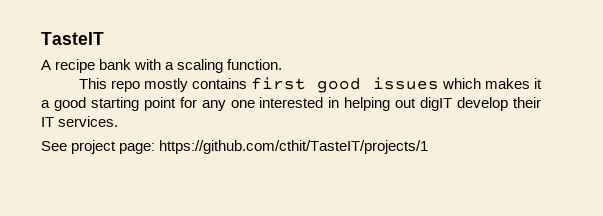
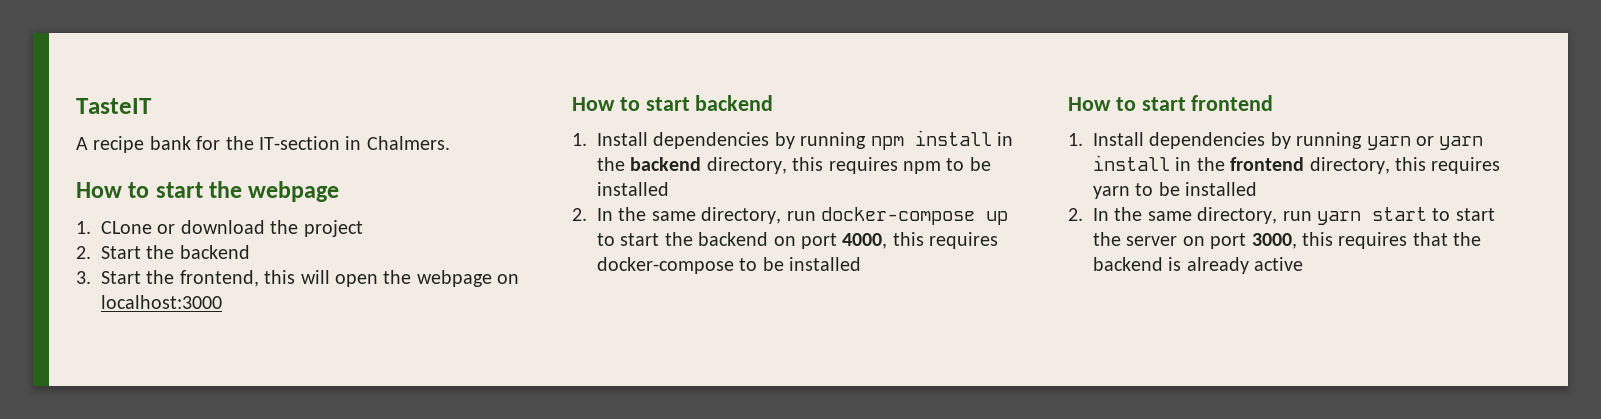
[134,59,283,73] [78,77,542,93] [41,97,541,111] [41,116,119,127] [41,140,429,154] with a scaling function. // This repo mostly contains first good issues which makes it a good starting point for any one interested in helping out digIT develop their IT services. // See project page: https://github.com/cthit/TasteIT/projects/1 -> [196,136,450,150] [76,181,340,202] [76,220,363,237] [76,245,250,259] [76,270,520,287] [101,295,222,309] [572,95,774,111] [572,130,1013,150] [597,157,991,174] [597,182,669,196] [572,207,1008,225] [597,232,999,249] [597,257,862,274] [1068,95,1274,111] [1068,132,1484,150] [1093,155,1501,174] [1093,182,1258,199] [1068,207,1495,225] [1093,232,1482,249] [1093,257,1304,274] for the IT-section in Chalmers. // How to start the webpage // 1. CLone or download the project // 2. Start the backend // 3. Start the frontend, this will open the webpage on localhost:3000 // How to start backend // 1. Install dependencies by running npm install in the backend directory, this requires npm to be installed // 2. In the same directory, run docker-compose up to start the backend on port 4000, this requires docker-compose to be installed // How to start frontend // 1. Install dependencies by running yarn or yarn install in the frontend directory, this requires yarn to be installed // 2. In the same directory, run yarn start to start the server on port 3000, this requires that the backend is already active

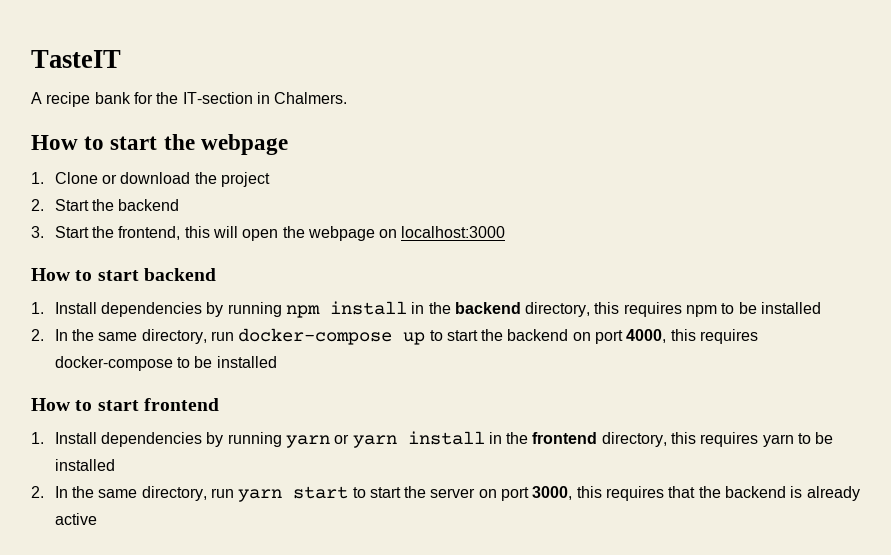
[101,221,152,234] CLone -> [54,172,98,184] Clone

